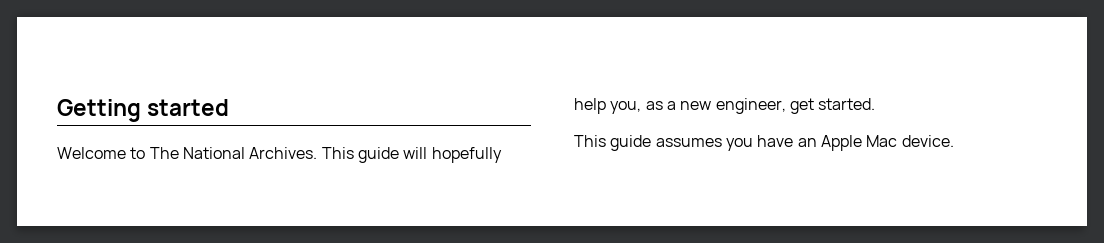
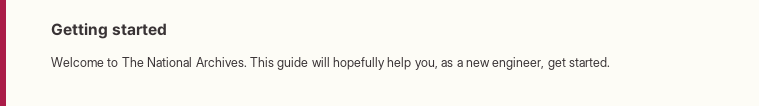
[574,135,954,151] // This guide assumes you have an Apple Mac device. -> (610, 62) none

